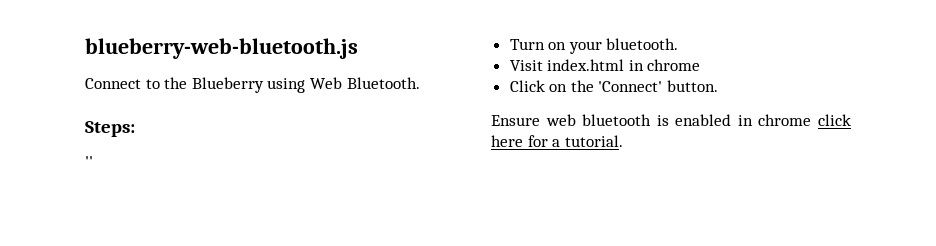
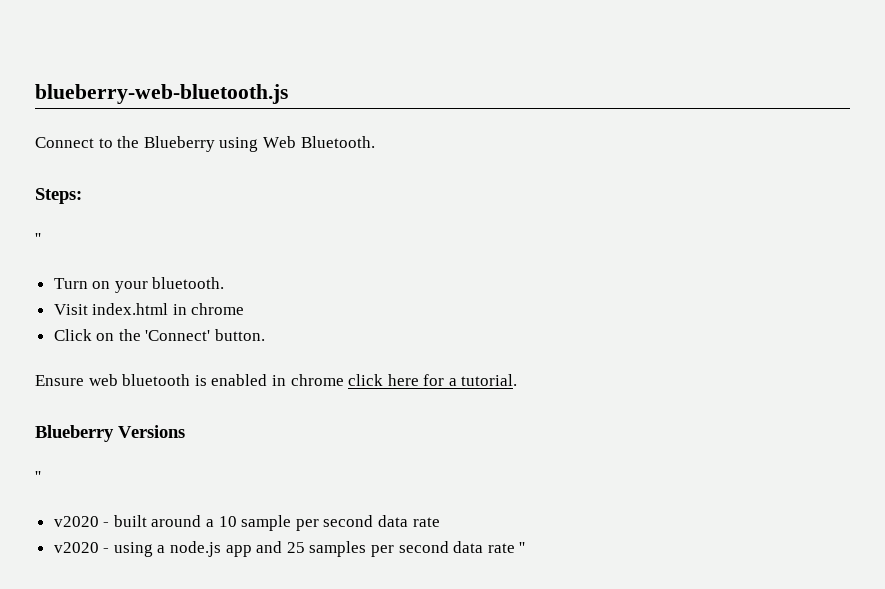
(623, 141) none -> [35,425,185,442] [35,471,41,482] [53,515,440,531] [53,541,526,557] // Blueberry Versions // '' // v2020 - built around a 10 sample per second data rate // v2020 - using a node.js app and 25 samples per second data rate ''

